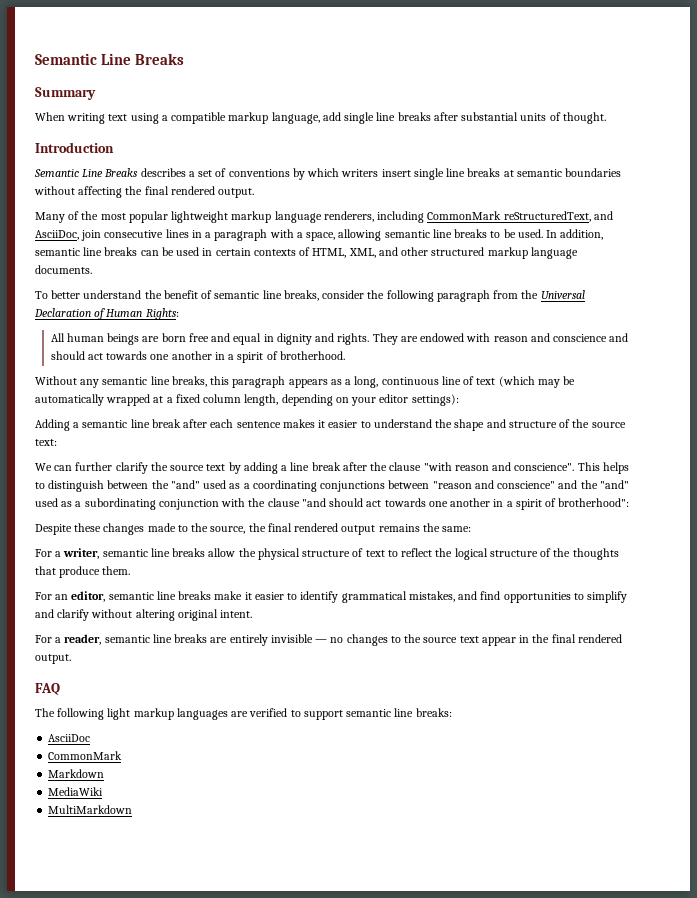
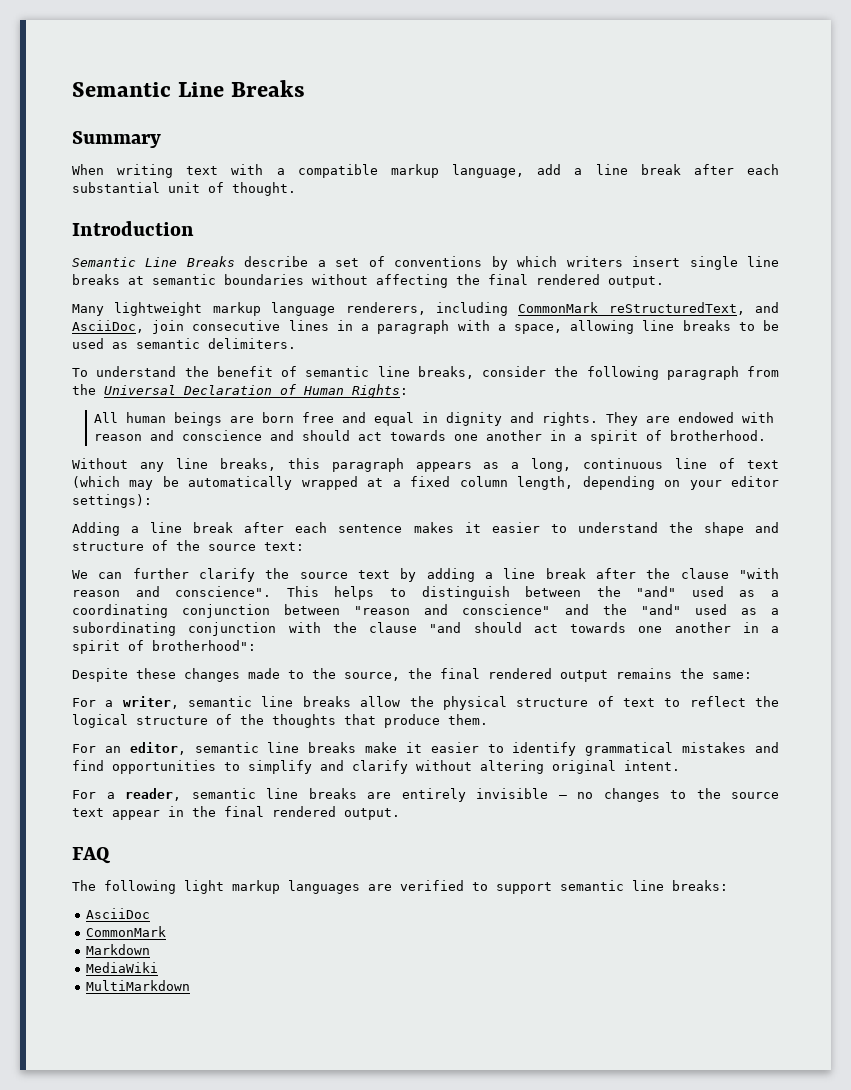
[130,113,159,124] using -> [231,164,264,175] with
[344,112,547,124] single line breaks after substantial units -> [574,164,780,175] [72,182,200,193] a line break after each substantial unit
[140,168,186,177] describes -> [244,256,309,267] describe
[68,211,168,223] of the most popular -> (104, 310) none
[384,230,430,238] semantic -> (635, 327) none
[517,229,604,240] [35,247,578,259] [35,265,92,274] used. In addition, semantic line breaks can be used in certain contexts of HTML, XML, and other structured markup language documents. -> [72,338,296,349] used as semantic delimiters.
[51,290,81,299] better -> (88, 372) none
[102,377,148,385] semantic -> (164, 467) none
[82,420,128,428] semantic -> (140, 529) none
[320,481,386,492] conjunctions -> [182,604,271,618] conjunction
[408,591,455,602] mistakes, -> [682,742,747,753] mistakes

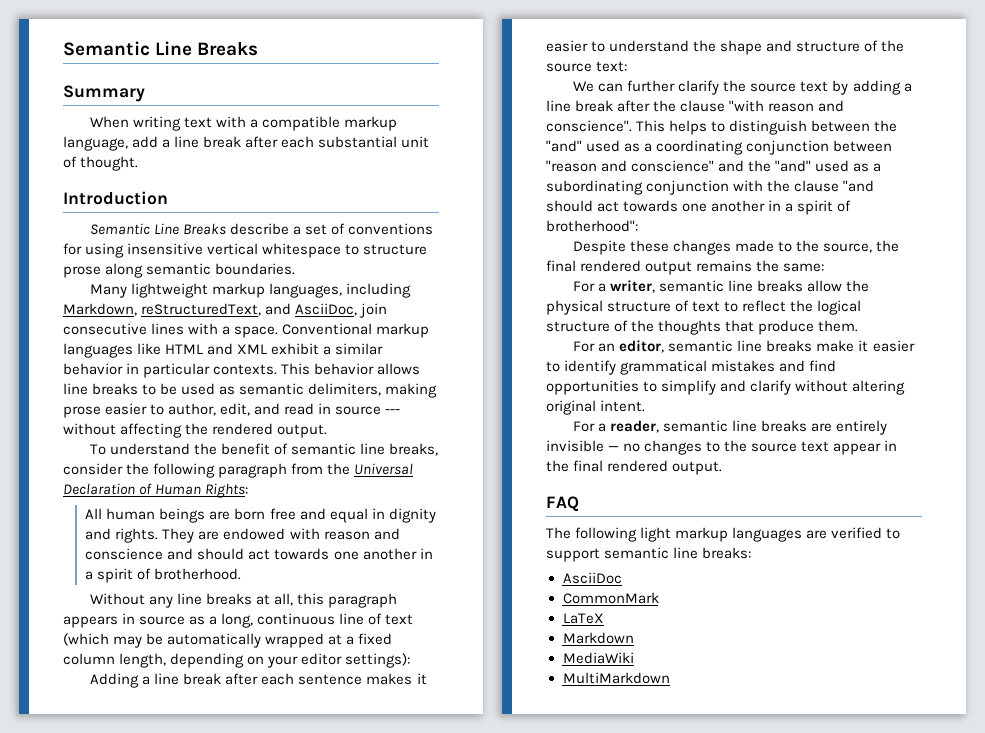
[491,256,779,270] [72,274,664,288] by which writers insert single line breaks at semantic boundaries without affecting the final rendered output. -> [63,243,428,258] [63,263,296,278] for using insensitive vertical whitespace to structure prose along semantic boundaries.
[271,302,599,316] language renderers, including CommonMark -> [269,283,412,298] [63,303,137,316] languages, including Markdown,
[336,320,635,334] in a paragraph with a space, allowing -> [188,323,430,338] [63,343,384,358] [63,363,421,378] with a space. Conventional markup languages like HTML and XML exhibit a similar behavior in particular contexts. This behavior allows
[208,338,296,349] delimiters. -> [308,383,438,398] [63,403,401,418] [63,423,328,438] delimiters, making prose easier to author, edit, and read in source --- without affecting the rendered output.
[219,458,276,471] breaks, -> [206,593,294,606] breaks at all,
(472, 467) none -> [122,613,186,625] in source
(167, 931) none -> [562,613,604,624] // LaTeX

